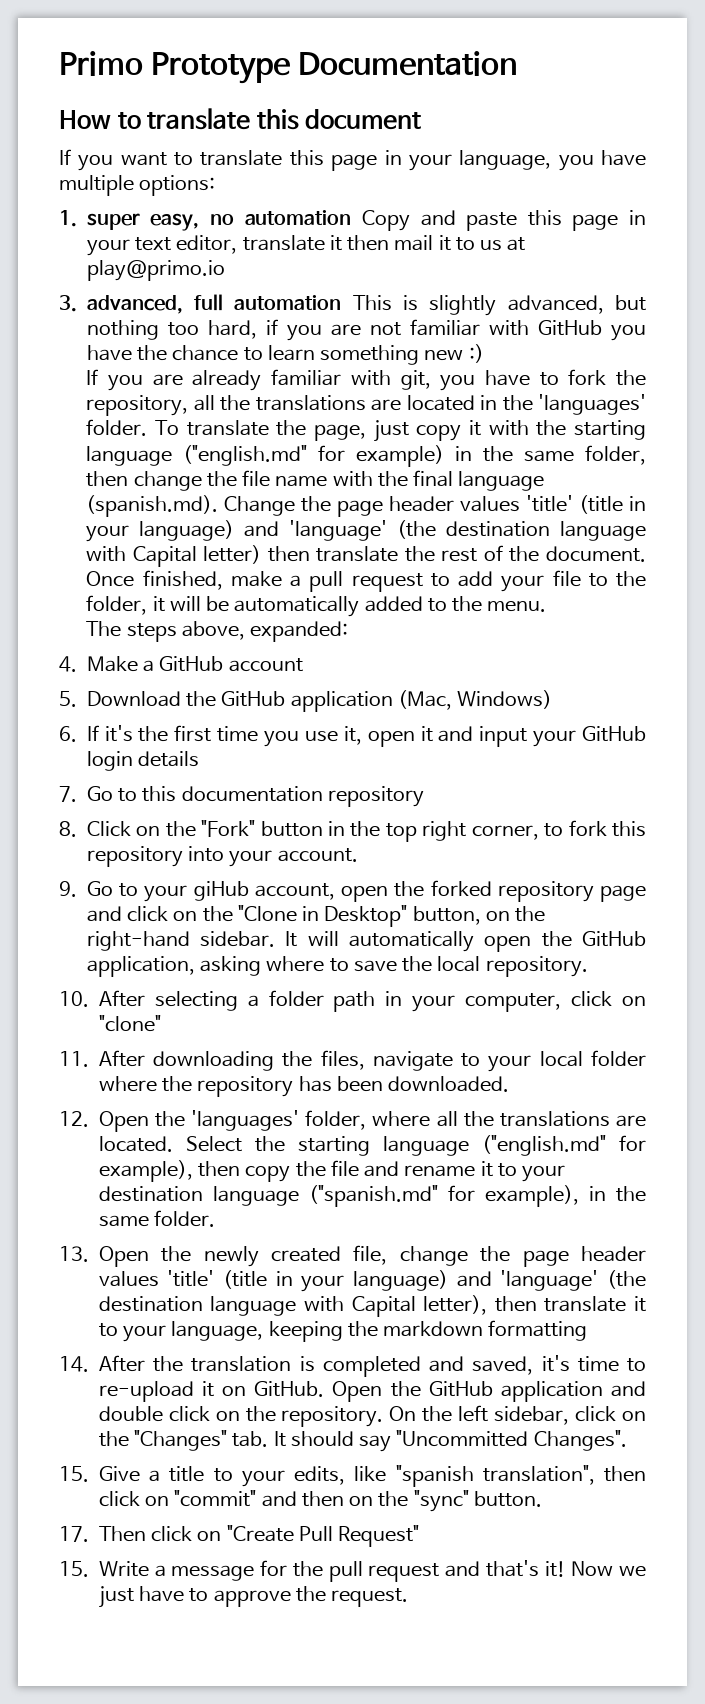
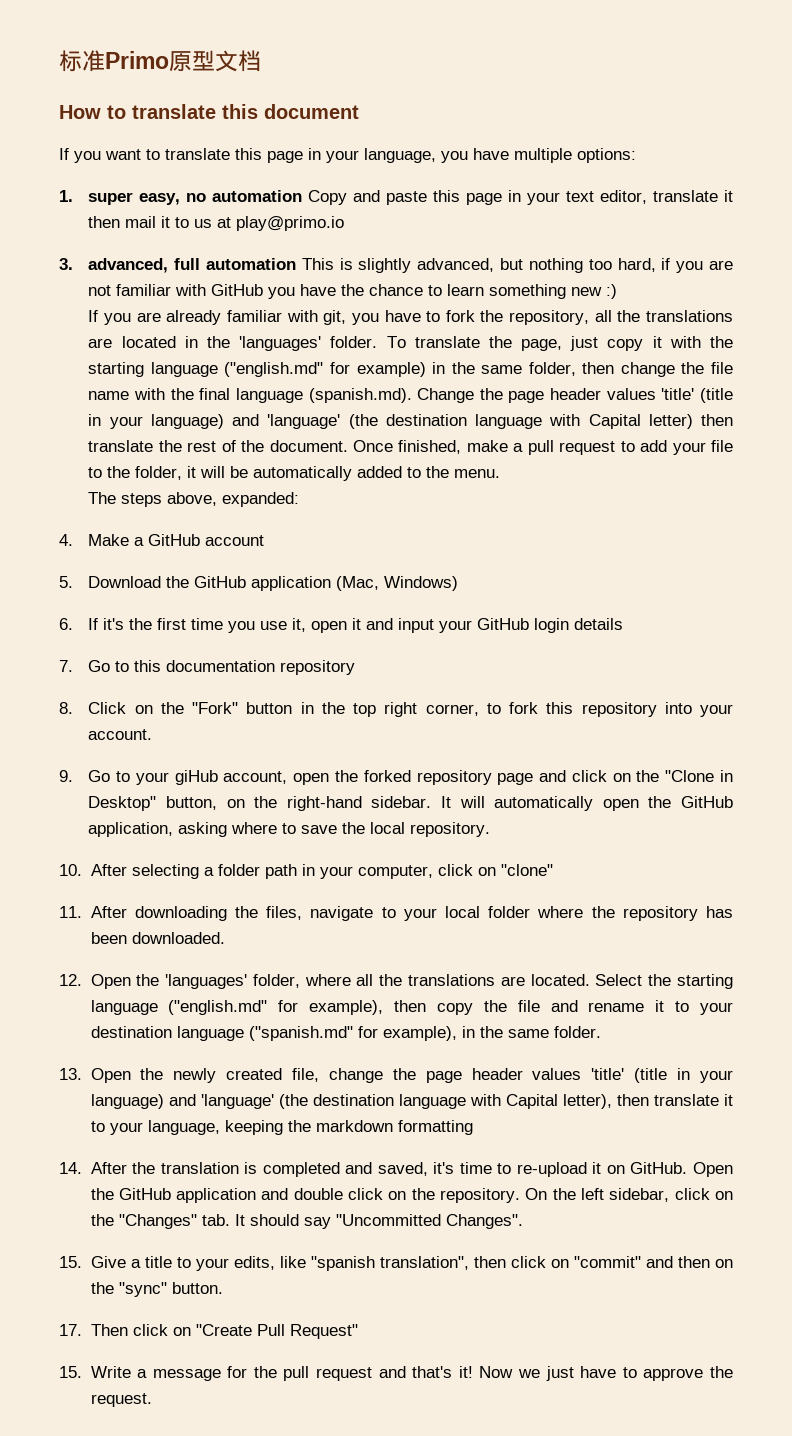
[59,51,518,84] Primo Prototype Documentation -> [59,50,261,72] 标准Primo原型文档

